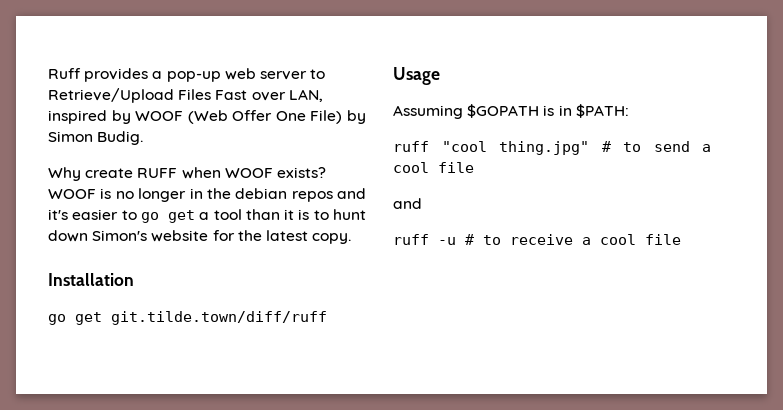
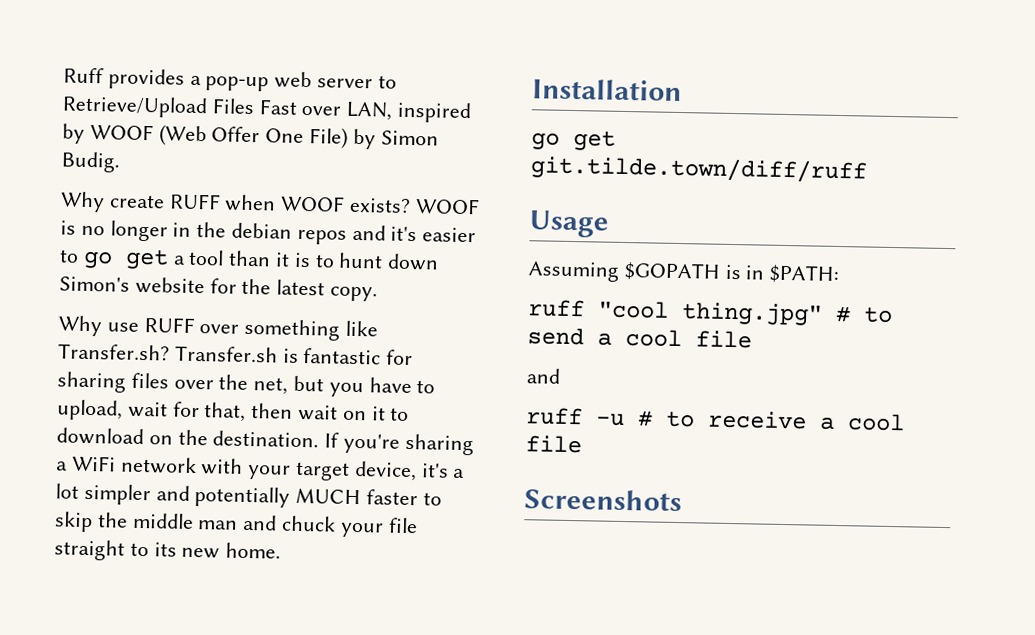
(352, 238) none -> [58,315,379,341] [58,343,414,366] [57,371,436,398] [57,399,410,422] [56,427,474,456] [56,455,466,482] [55,483,442,508] [54,511,418,538] [54,539,282,561] // Why use RUFF over something like Transfer.sh? Transfer.sh is fantastic for sharing files over the net, but you have to upload, wait for that, then wait on it to download on the destination. If you're sharing a WiFi network with your target device, it's a lot simpler and potentially MUCH faster to skip the middle man and chuck your file straight to its new home.
(681, 239) none -> [524,488,682,512] // Screenshots

